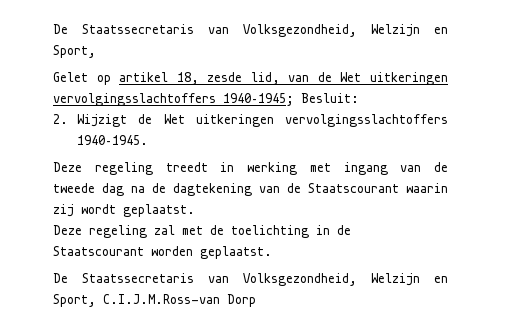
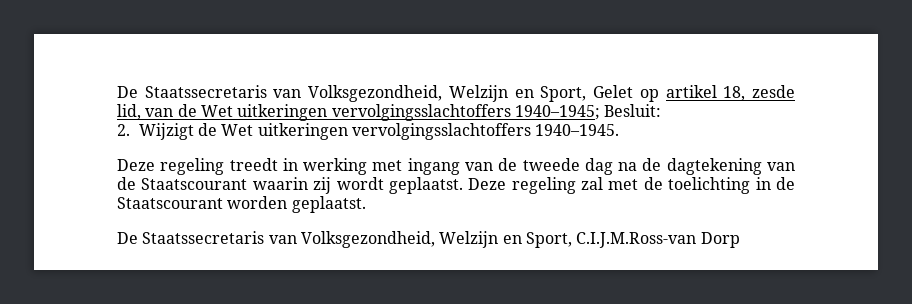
[53,24,448,37] [53,45,96,58] De Staatssecretaris van Volksgezondheid, Welzijn en Sport, // -> [117,85,587,102] De Staatssecretaris van Volksgezondheid, Welzijn en Sport,
(195, 210) // -> (463, 185) none

